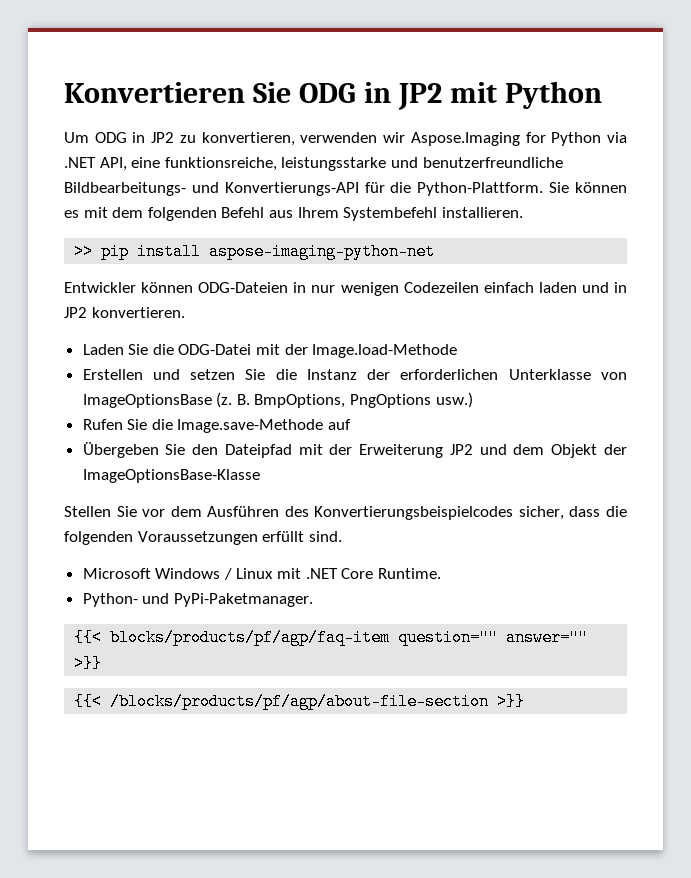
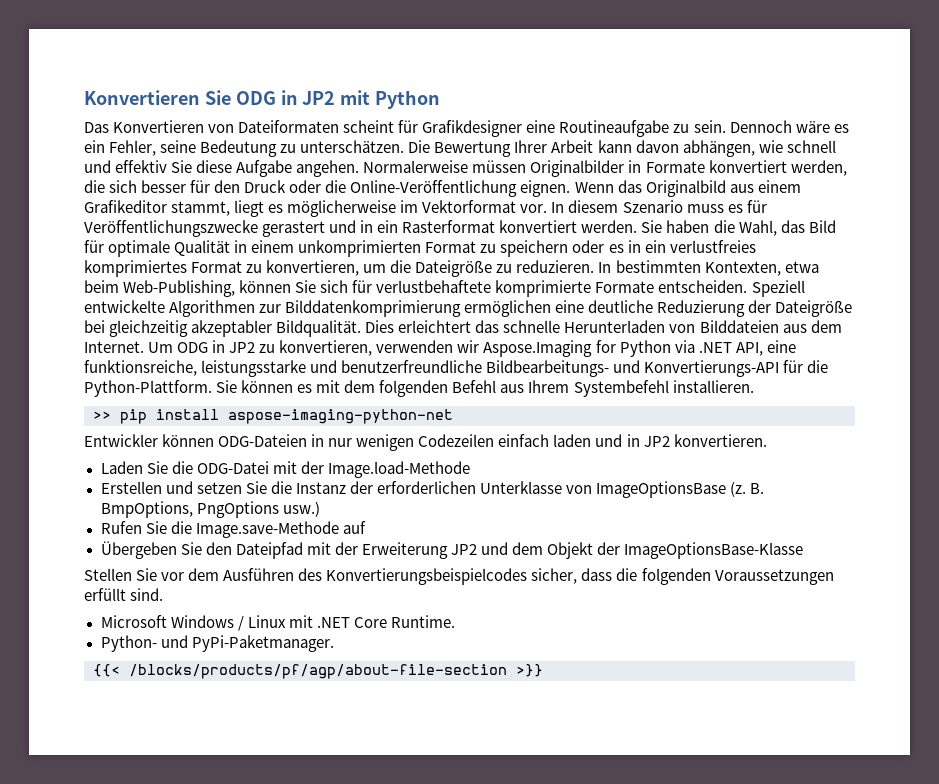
(602, 95) none -> [84,120,849,137] [84,140,836,157] [84,160,847,177] [84,180,801,197] [84,200,767,217] [84,220,836,237] [84,240,756,257] [84,260,819,277] [84,280,805,297] [84,300,853,317] [84,320,842,337] [84,341,144,353] Das Konvertieren von Dateiformaten scheint für Grafikdesigner eine Routineaufgabe zu sein. Dennoch wäre es ein Fehler, seine Bedeutung zu unterschätzen. Die Bewertung Ihrer Arbeit kann davon abhängen, wie schnell und effektiv Sie diese Aufgabe angehen. Normalerweise müssen Originalbilder in Formate konvertiert werden, die sich besser für den Druck oder die Online-Veröffentlichung eignen. Wenn das Originalbild aus einem Grafikeditor stammt, liegt es möglicherweise im Vektorformat vor. In diesem Szenario muss es für Veröffentlichungszwecke gerastert und in ein Rasterformat konvertiert werden. Sie haben die Wahl, das Bild für optimale Qualität in einem unkomprimierten Format zu speichern oder es in ein verlustfreies komprimiertes Format zu konvertieren, um die Dateigröße zu reduzieren. In bestimmten Kontexten, etwa beim Web-Publishing, können Sie sich für verlustbehaftete komprimierte Formate entscheiden. Speziell entwickelte Algorithmen zur Bilddatenkomprimierung ermöglichen eine deutliche Reduzierung der Dateigröße bei gleichzeitig akzeptabler Bildqualität. Dies erleichtert das schnelle Herunterladen von Bilddateien aus dem Internet.
[74,629,589,646] [74,655,103,672] // {{< blocks/products/pf/agp/faq-item question="" answer="" >}} -> (334, 643) none

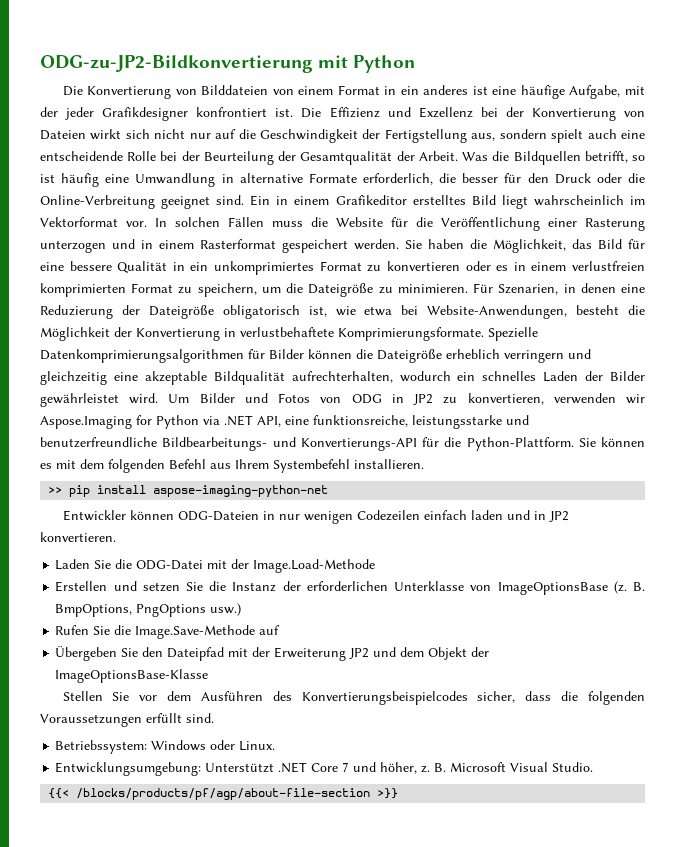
[84,90,441,109] [84,120,849,137] [84,140,836,157] [84,160,847,177] [84,180,138,193] Konvertieren Sie ODG in JP2 mit Python // Das Konvertieren von Dateiformaten scheint für Grafikdesigner eine Routineaufgabe zu sein. Dennoch wäre es ein Fehler, seine Bedeutung zu unterschätzen. Die Bewertung Ihrer Arbeit kann davon abhängen, wie schnell und effektiv Sie diese Aufgabe angehen. Normalerweise müssen Originalbilder in Formate konvertiert werden, die sich -> [40,55,416,73] [62,85,645,99] [40,107,645,121] [40,129,645,143] [40,151,645,165] [40,173,457,187] ODG-zu-JP2-Bildkonvertierung mit Python // Die Konvertierung von Bilddateien von einem Format in ein anderes ist eine häufige Aufgabe, mit der jeder Grafikdesigner konfrontiert ist. Die Effizienz und Exzellenz bei der Konvertierung von Dateien wirkt sich nicht nur auf die Geschwindigkeit der Fertigstellung aus, sondern spielt auch eine entscheidende Rolle bei der Beurteilung der Gesamtqualität der Arbeit. Was die Bildquellen betrifft, so ist häufig eine Umwandlung in alternative Formate erforderlich, die
[350,180,801,197] [84,200,767,217] [84,220,578,237] Online-Veröffentlichung eignen. Wenn das Originalbild aus einem Grafikeditor stammt, liegt es möglicherweise im Vektorformat vor. In diesem Szenario muss es für Veröffentlichungszwecke gerastert und in ein Rasterformat konvertiert -> [40,195,645,209] [40,217,645,231] [40,239,348,253] Online-Verbreitung geeignet sind. Ein in einem Grafikeditor erstelltes Bild liegt wahrscheinlich im Vektorformat vor. In solchen Fällen muss die Website für die Veröffentlichung einer Rasterung unterzogen und in einem Rasterformat gespeichert
[738,220,777,236] Wahl, -> [493,239,566,253] Möglichkeit,
[108,240,569,257] optimale Qualität in einem unkomprimierten Format zu speichern -> [40,261,460,275] eine bessere Qualität in ein unkomprimiertes Format zu konvertieren
[644,240,756,253] [84,260,360,277] ein verlustfreies komprimiertes Format zu konvertieren, -> [531,261,646,271] [40,283,257,297] einem verlustfreien komprimierten Format zu speichern,
[516,260,819,276] [84,280,805,297] [84,300,853,317] [84,320,842,337] [84,341,174,353] reduzieren. In bestimmten Kontexten, etwa beim Web-Publishing, können Sie sich für verlustbehaftete komprimierte Formate entscheiden. Speziell entwickelte Algorithmen zur Bilddatenkomprimierung ermöglichen eine deutliche Reduzierung der Dateigröße bei gleichzeitig akzeptabler Bildqualität. Dies erleichtert das schnelle Herunterladen von Bilddateien aus dem Internet. Um -> [397,283,646,295] [40,305,645,319] [40,327,538,341] [40,349,591,363] [40,371,645,385] [40,393,342,407] minimieren. Für Szenarien, in denen eine Reduzierung der Dateigröße obligatorisch ist, wie etwa bei Website-Anwendungen, besteht die Möglichkeit der Konvertierung in verlustbehaftete Komprimierungsformate. Spezielle Datenkomprimierungsalgorithmen für Bilder können die Dateigröße erheblich verringern und gleichzeitig eine akzeptable Bildqualität aufrechterhalten, wodurch ein schnelles Laden der Bilder gewährleistet wird. Um Bilder und Fotos von
[327,461,470,478] Image.load-Methode -> [253,559,376,573] Image.Load-Methode
[195,521,339,538] Image.save-Methode -> [135,625,256,639] Image.Save-Methode
[100,615,455,631] [100,635,334,652] Microsoft Windows / Linux mit .NET Core Runtime. // Python- und PyPi-Paketmanager. -> [55,740,276,754] [55,762,594,776] Betriebssystem: Windows oder Linux. // Entwicklungsumgebung: Unterstützt .NET Core 7 und höher, z. B. Microsoft Visual Studio.

